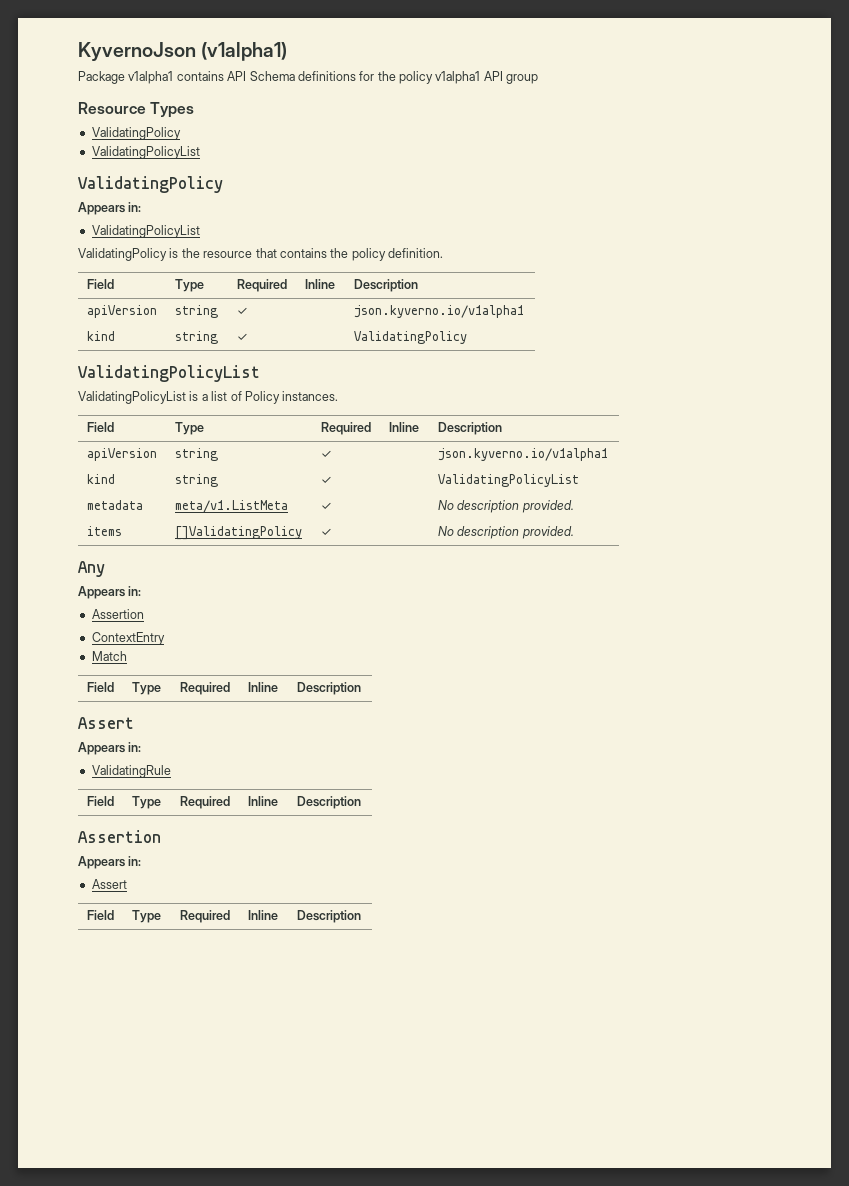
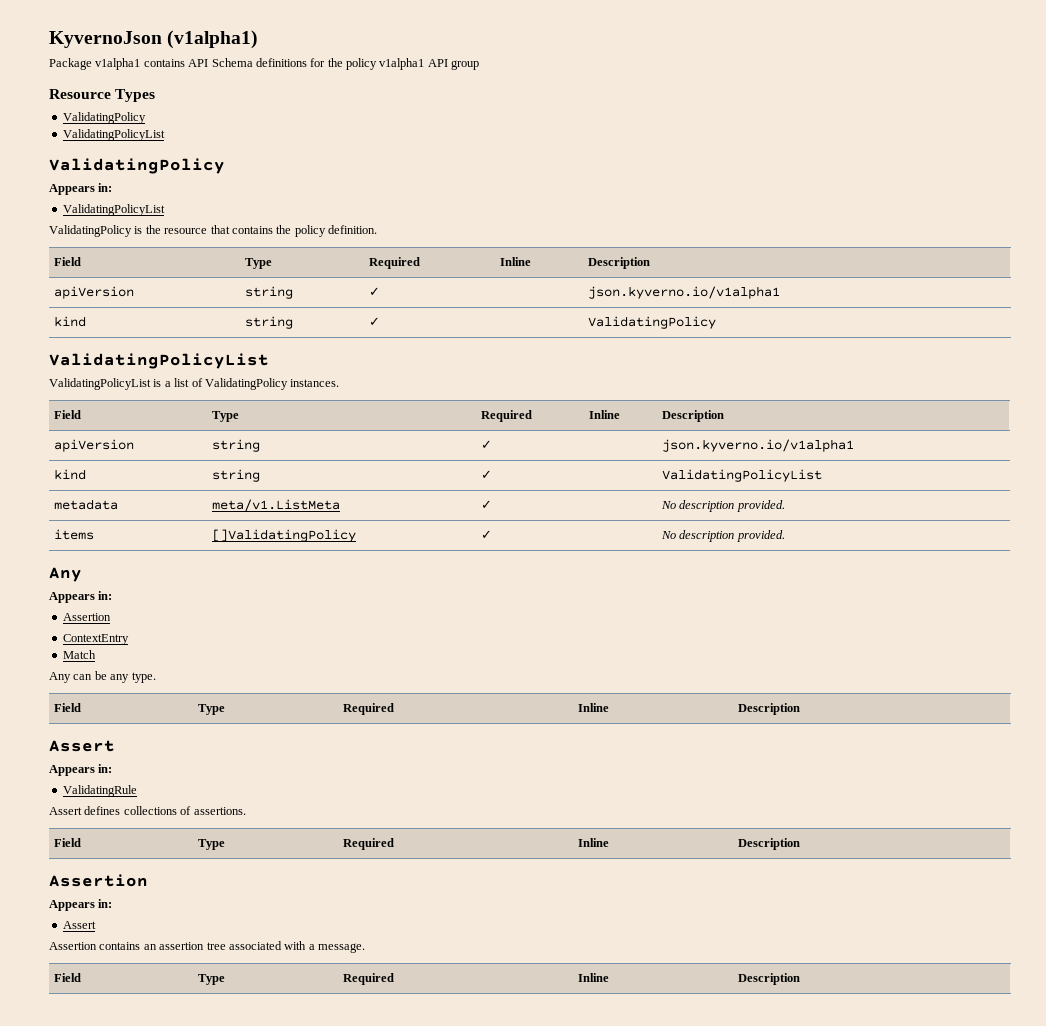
[244,391,280,404] Policy -> [204,378,288,390] ValidatingPolicy
(127, 656) none -> [49,671,156,683] // Any can be any type.
(171, 771) none -> [49,806,246,815] // Assert defines collections of assertions.
(127, 884) none -> [49,941,365,953] // Assertion contains an assertion tree associated with a message.

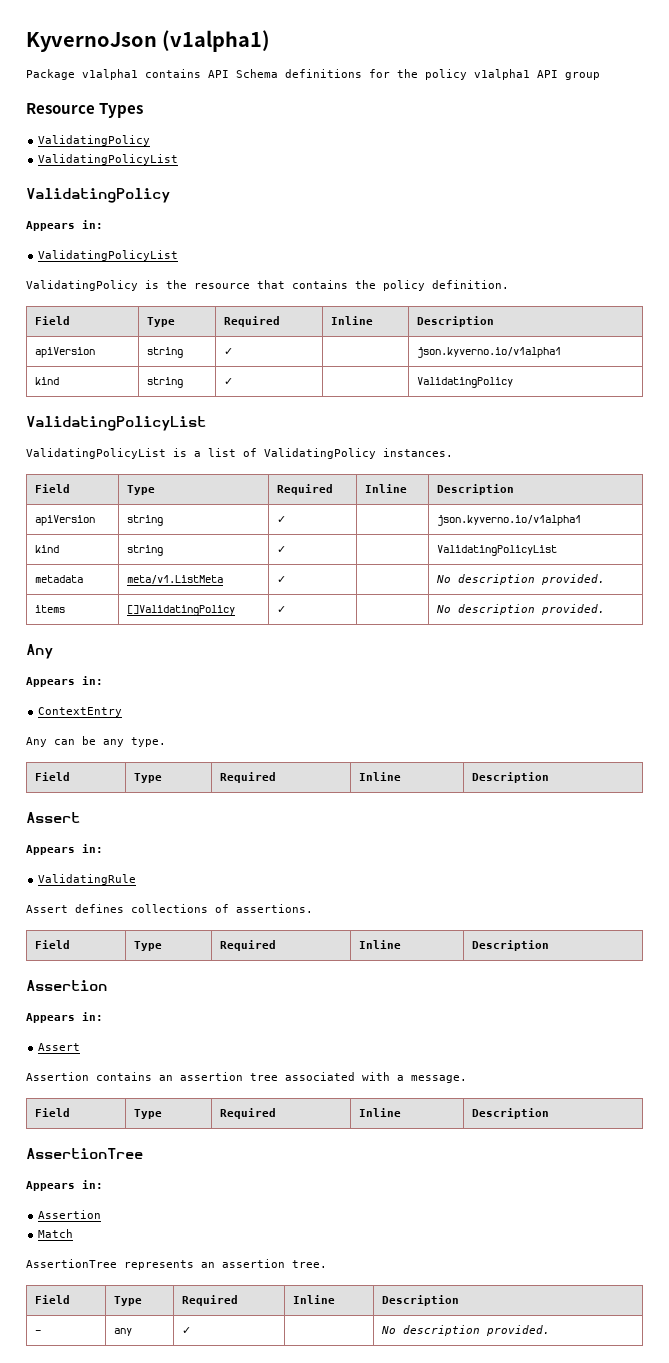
[62,613,111,621] // Assertion -> (103, 680) none
[62,650,96,659] // Match -> (123, 712) none
(801, 979) none -> [26,1148,143,1159] [26,1180,103,1191] [38,1210,102,1219] [38,1229,74,1238] [26,1259,327,1270] [34,1295,70,1304] [113,1296,142,1306] [181,1295,238,1306] [292,1295,335,1304] [381,1295,459,1306] [34,1330,41,1334] [113,1328,132,1336] [181,1327,191,1334] [380,1325,550,1336] // AssertionTree // Appears in: // Assertion // Match // AssertionTree represents an assertion tree. // Field | Type | Required | Inline | Description // - | any | ✓ | | No description provided.

